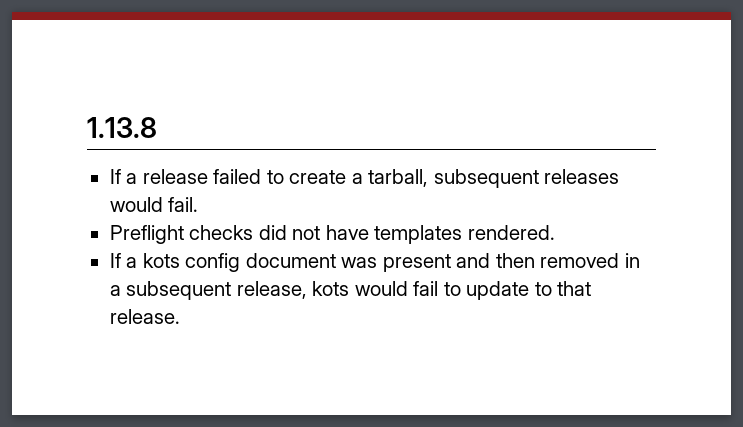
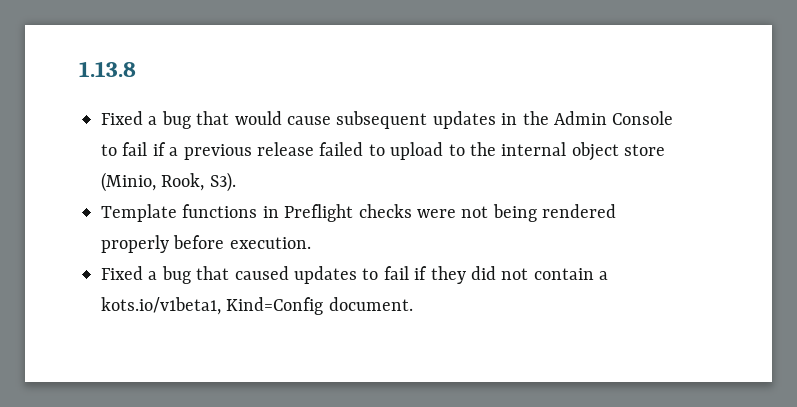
[109,169,620,188] [109,197,199,212] [109,225,555,244] [109,253,640,272] [109,281,592,300] [109,309,180,324] If a release failed to create a tarball, subsequent releases would fail. // Preflight checks did not have templates rendered. // If a kots config document was present and then removed in a subsequent release, kots would fail to update to that release. -> [101,111,674,129] [101,142,666,161] [101,172,236,192] [101,204,617,222] [101,235,311,253] [101,266,609,284] [101,297,413,315] Fixed a bug that would cause subsequent updates in the Admin Console to fail if a previous release failed to upload to the internal object store (Minio, Rook, S3). // Template functions in Preflight checks were not being rendered properly before execution. // Fixed a bug that caused updates to fail if they did not contain a kots.io/v1beta1, Kind=Config document.

